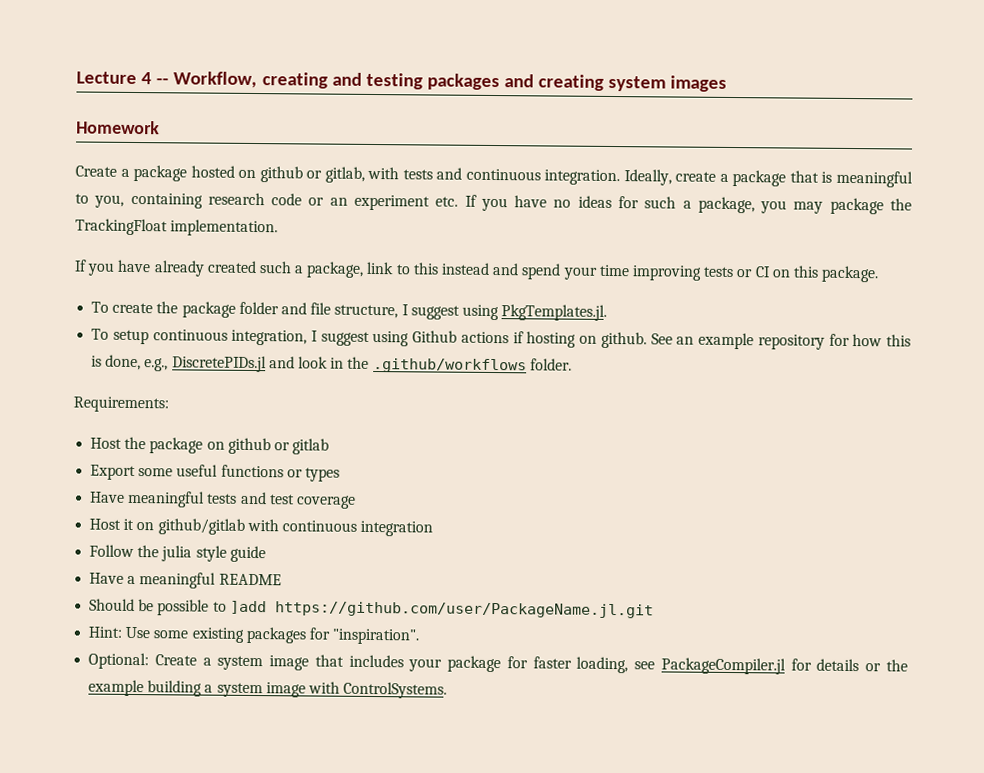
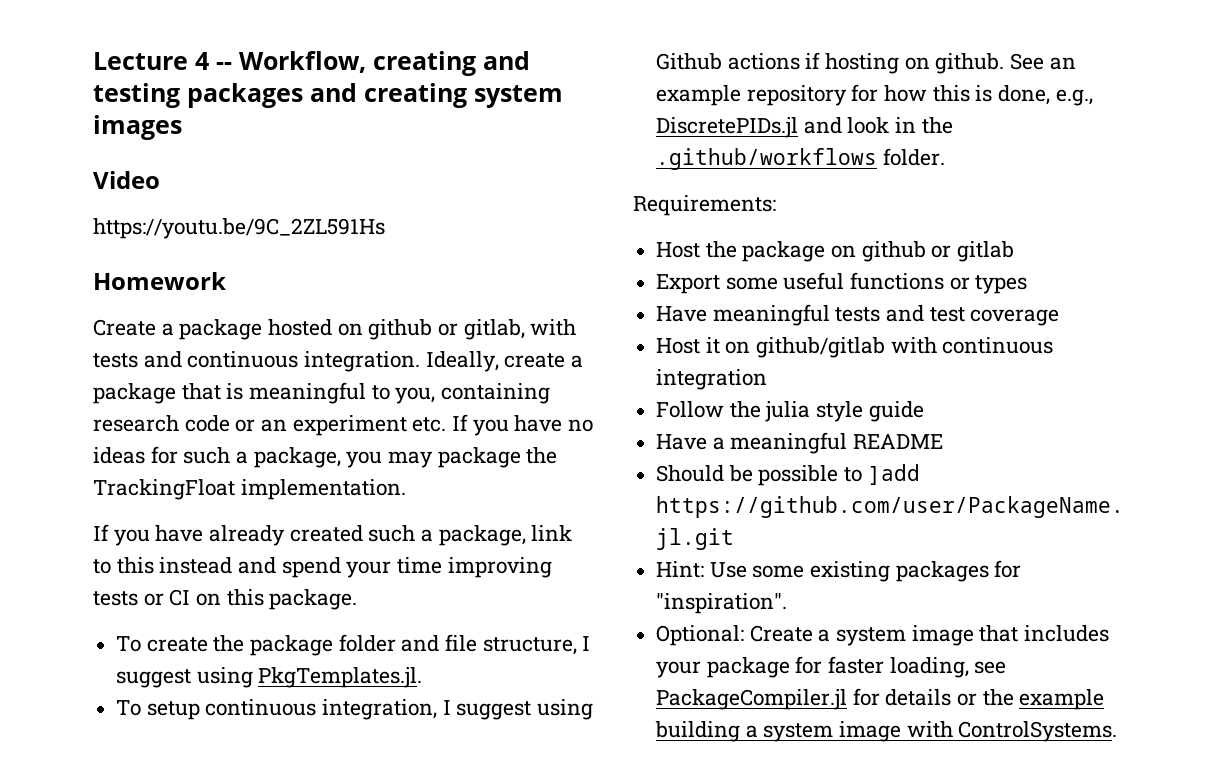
(728, 83) none -> [93,171,160,189] [93,218,385,239] // Video // https://youtu.be/9C_2ZL591Hs

